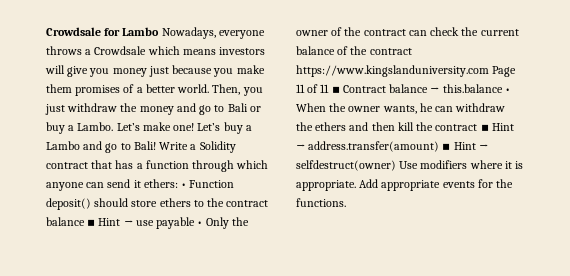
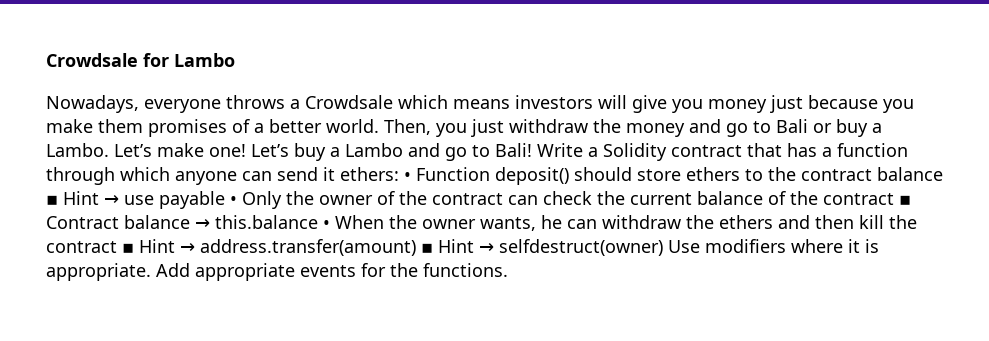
(160, 31) none -> (235, 60) //
[296,65,517,77] [296,84,330,93] https://www.kingslanduniversity.com Page 11 of 11 -> (894, 199) none

